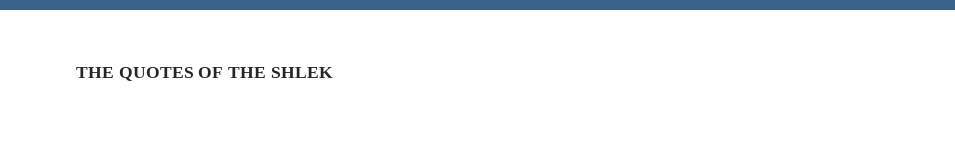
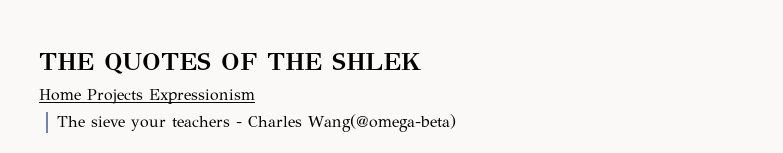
(333, 72) none -> [39,89,255,104] [57,114,457,132] // Home Projects Expressionism // The sieve your teachers - Charles Wang(@omega-beta)

